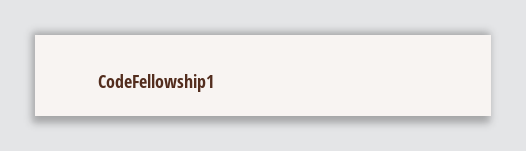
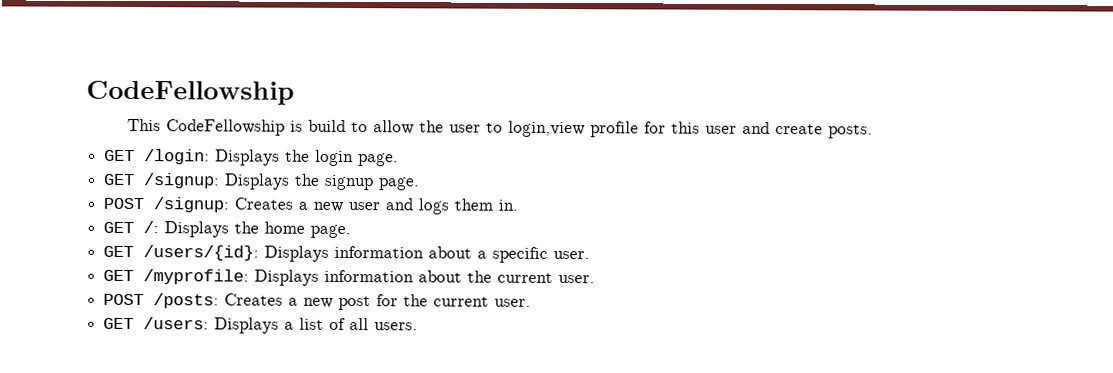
[98,74,214,92] CodeFellowship1 -> [86,80,295,105] [127,118,874,139] [104,149,400,167] [104,173,421,191] [103,197,519,215] [103,221,352,239] [103,245,591,263] [103,269,596,286] [103,293,532,311] [103,317,419,334] CodeFellowship // This CodeFellowship is build to allow the user to login,view profile for this user and create posts. // GET /login: Displays the login page. // GET /signup: Displays the signup page. // POST /signup: Creates a new user and logs them in. // GET /: Displays the home page. // GET /users/{id}: Displays information about a specific user. // GET /myprofile: Displays information about the current user. // POST /posts: Creates a new post for the current user. // GET /users: Displays a list of all users.

